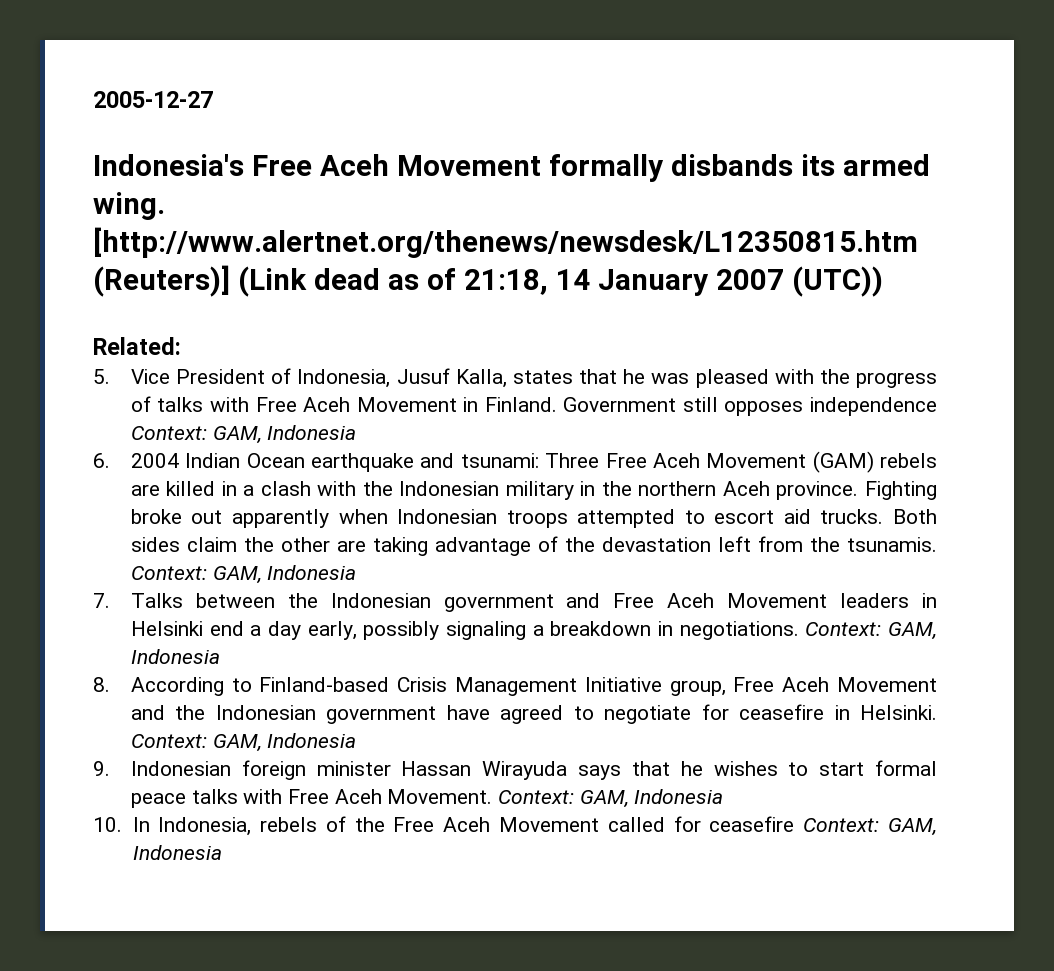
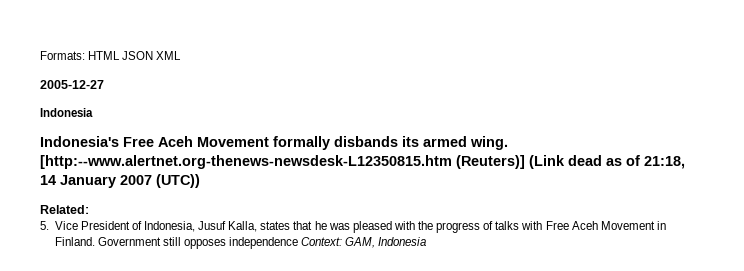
(93, 99) none -> [40,51,182,60] Formats: HTML JSON XML //
(213, 99) none -> [40,108,93,117] // Indonesia
[93,227,918,258] [http://www.alertnet.org/thenews/newsdesk/L12350815.htm -> [40,155,452,169] [http:--www.alertnet.org-thenews-newsdesk-L12350815.htm
[93,451,938,473] [130,481,938,500] [130,509,937,528] [130,536,938,556] [130,565,357,584] [93,593,937,612] [130,621,937,640] [130,649,220,664] [93,677,938,696] [130,704,938,724] [130,733,357,752] [93,760,937,780] [130,789,724,808] [93,816,937,836] [132,845,222,860] // 6. 2004 Indian Ocean earthquake and tsunami: Three Free Aceh Movement (GAM) rebels are killed in a clash with the Indonesian military in the northern Aceh province. Fighting broke out apparently when Indonesian troops attempted to escort aid trucks. Both sides claim the other are taking advantage of the devastation left from the tsunamis. Context: GAM, Indonesia // 7. Talks between the Indonesian government and Free Aceh Movement leaders in Helsinki end a day early, possibly signaling a breakdown in negotiations. Context: GAM, Indonesia // 8. According to Finland-based Crisis Management Initiative group, Free Aceh Movement and the Indonesian government have agreed to negotiate for ceasefire in Helsinki. Context: GAM, Indonesia // 9. Indonesian foreign minister Hassan Wirayuda says that he wishes to start formal peace talks with Free Aceh Movement. Context: GAM, Indonesia // 10. In Indonesia, rebels of the Free Aceh Movement called for ceasefire Context: GAM, Indonesia -> (427, 241) none

